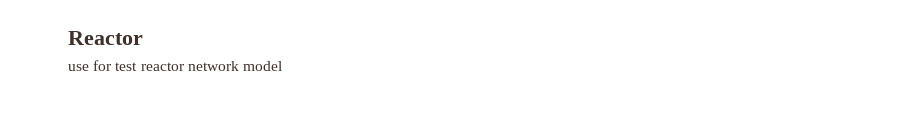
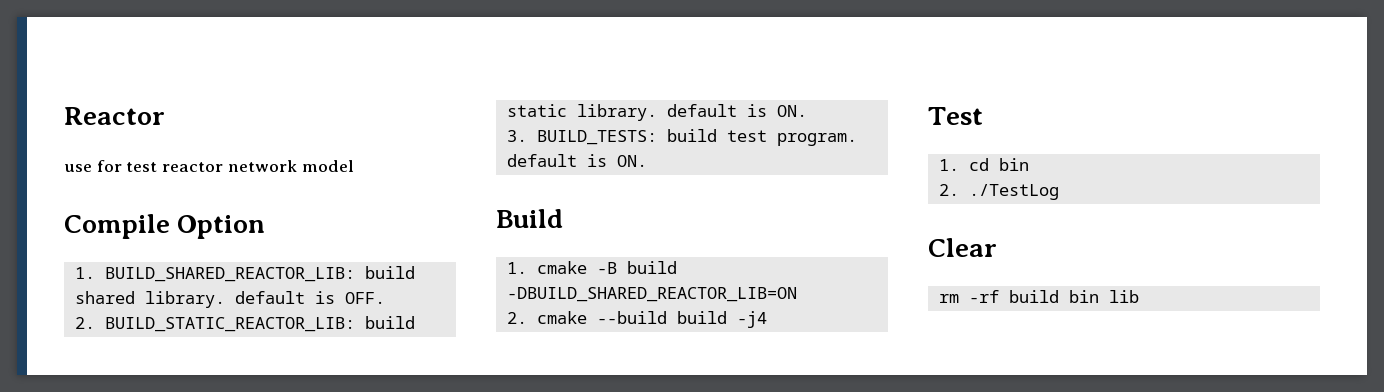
(282, 66) none -> [64,214,266,239] [74,266,415,282] [74,291,385,308] [74,316,415,332] [506,104,807,121] [506,129,857,146] [506,154,647,167] [496,209,563,228] [506,261,677,274] [506,287,797,302] [506,311,767,328] [928,107,983,125] [938,158,1029,171] [938,184,1059,200] [928,238,997,257] [938,290,1139,303] // Compile Option // 1. BUILD_SHARED_REACTOR_LIB: build shared library. default is OFF. // 2. BUILD_STATIC_REACTOR_LIB: build static library. default is ON. // 3. BUILD_TESTS: build test program. default is ON. // Build // 1. cmake -B build -DBUILD_SHARED_REACTOR_LIB=ON // 2. cmake --build build -j4 // Test // 1. cd bin // 2. ./TestLog // Clear // rm -rf build bin lib

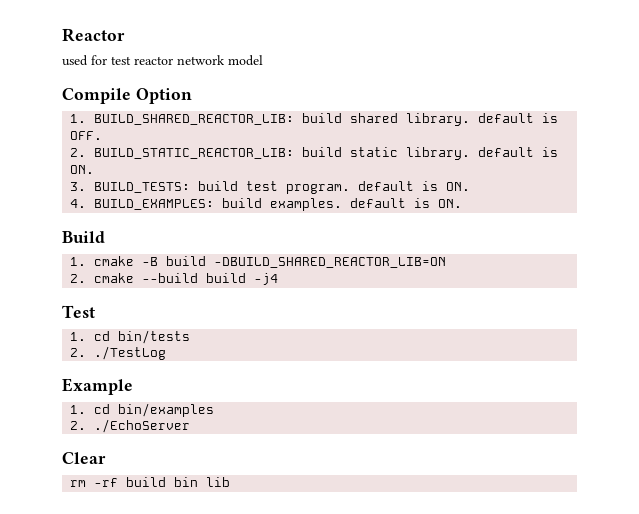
[64,164,92,172] use -> [62,55,88,66] used
(647, 161) none -> [70,198,463,211] // 4. BUILD_EXAMPLES: build examples. default is ON.
[998,158,1029,171] bin -> [118,330,191,344] bin/tests
(1059, 192) none -> [62,378,133,395] [70,403,215,417] [70,419,191,433] // Example // 1. cd bin/examples // 2. ./EchoServer

